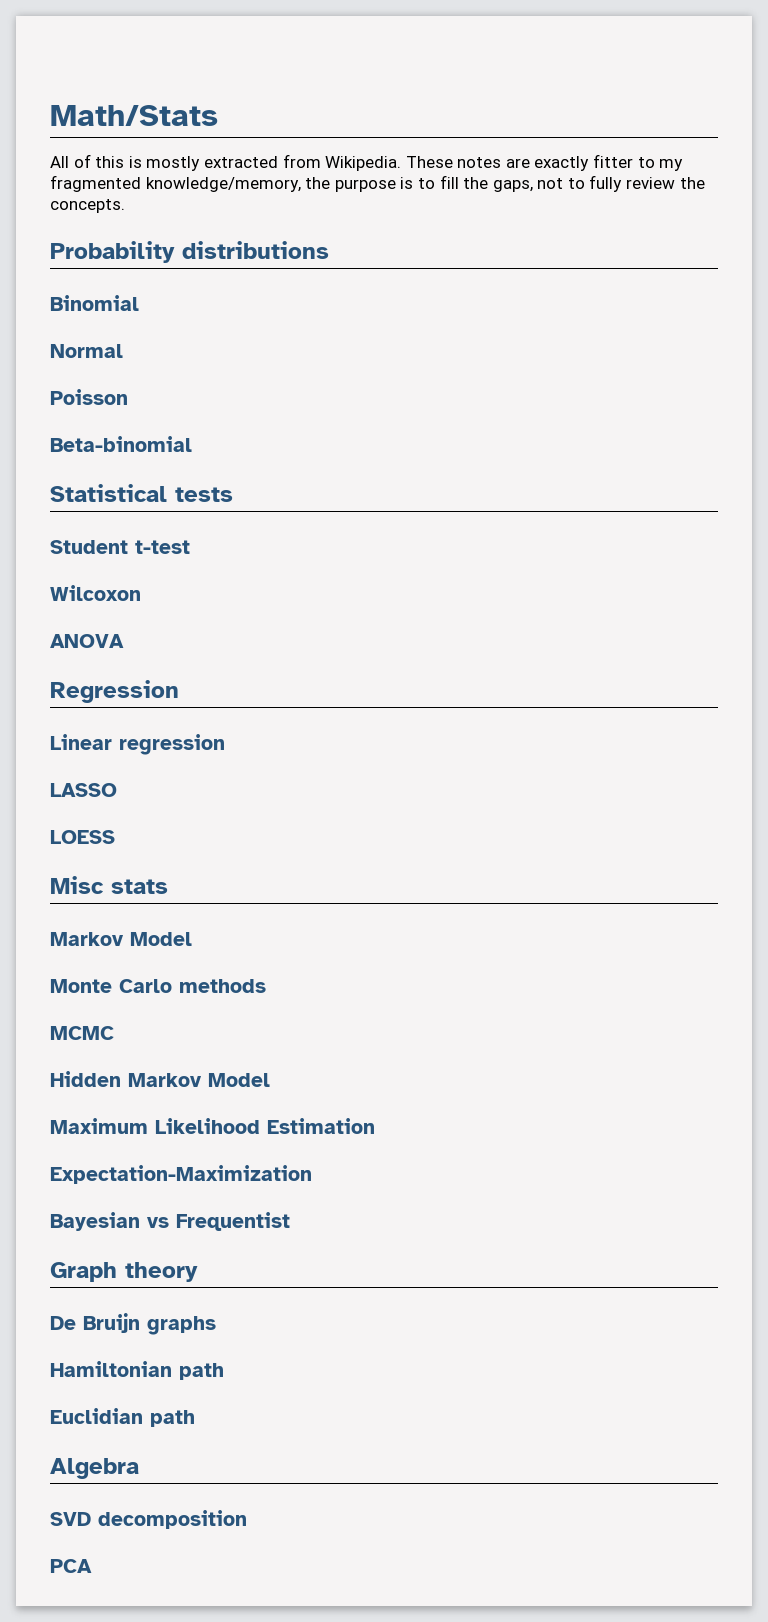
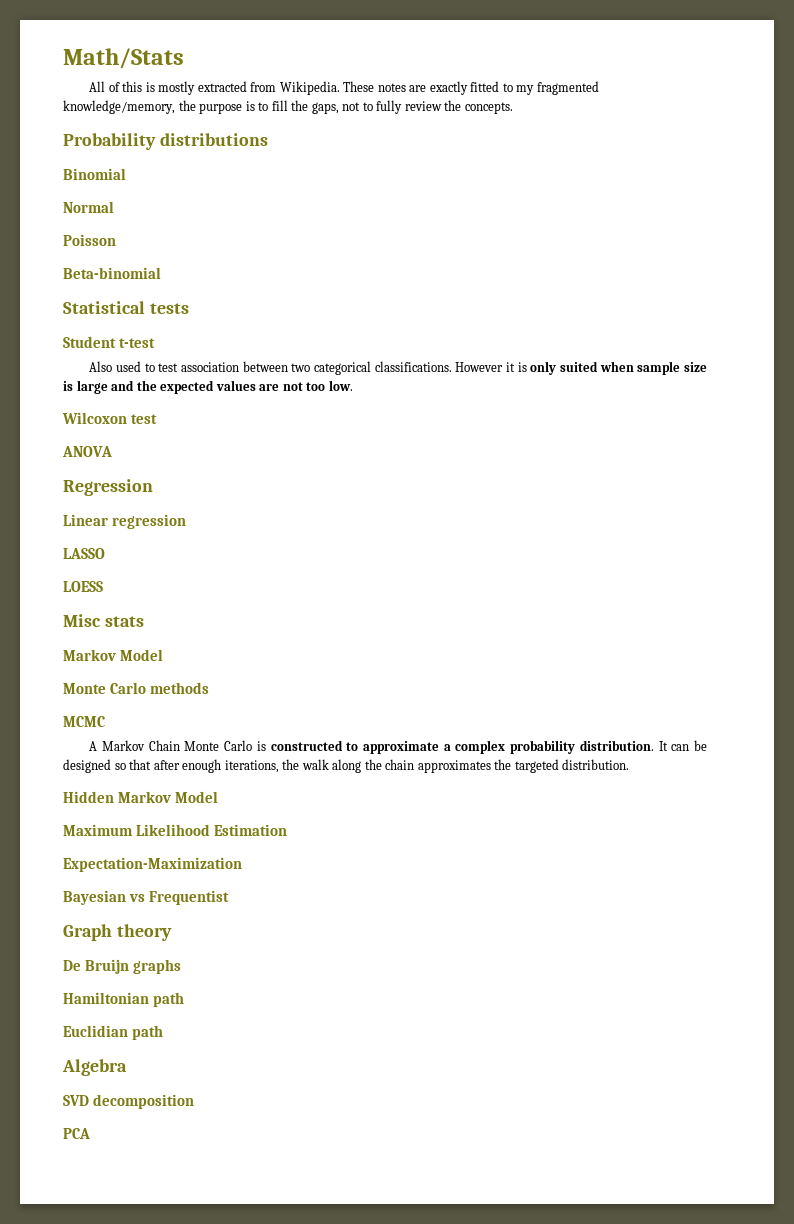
[593,154,634,168] fitter -> [470,81,500,92] fitted
(190, 547) none -> [89,361,708,375] [63,380,353,394] // Also used to test association between two categorical classifications. However it is only suited when sample size is large and the expected values are not too low.
(141, 593) none -> [131,414,158,424] test
(114, 1033) none -> [89,740,707,754] [63,759,630,773] // A Markov Chain Monte Carlo is constructed to approximate a complex probability distribution. It can be designed so that after enough iterations, the walk along the chain approximates the targeted distribution.

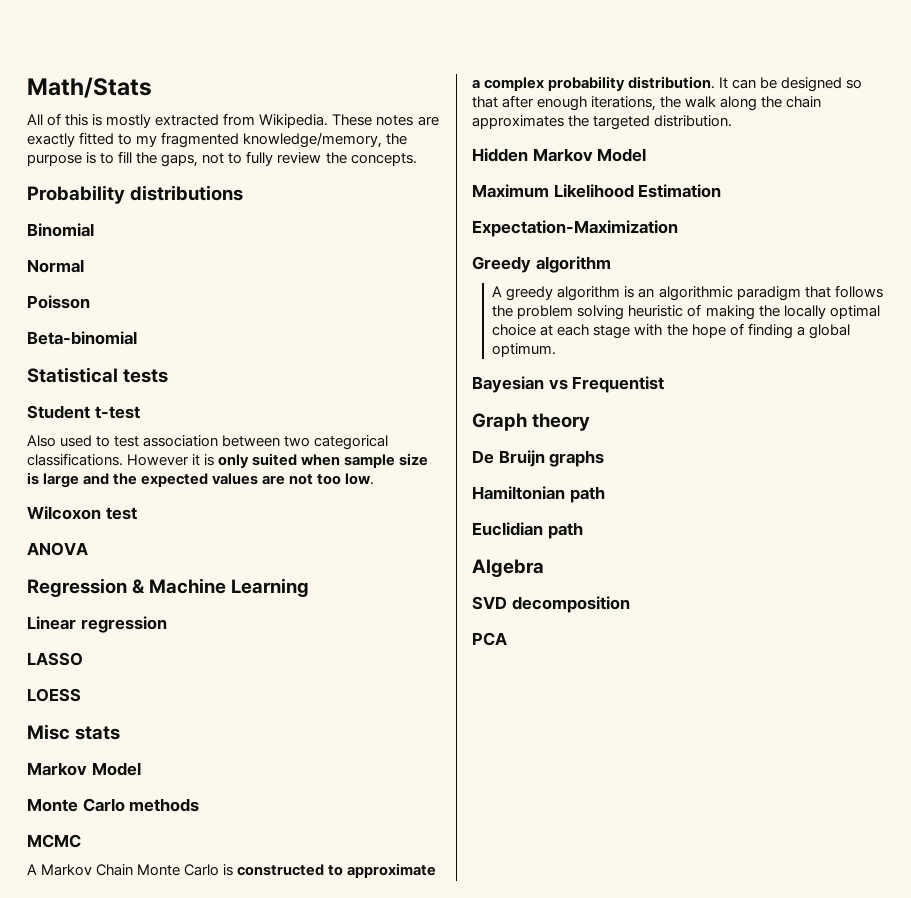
(153, 487) none -> [132,578,310,597] & Machine Learning
(242, 864) none -> [472,256,611,273] [492,285,883,301] [492,304,880,320] [492,323,850,339] [492,343,557,357] // Greedy algorithm // A greedy algorithm is an algorithmic paradigm that follows the problem solving heuristic of making the locally optimal choice at each stage with the hope of finding a global optimum.

